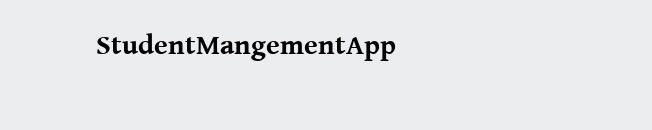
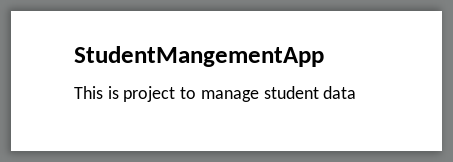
(396, 47) none -> [74,86,357,102] // This is project to manage student data

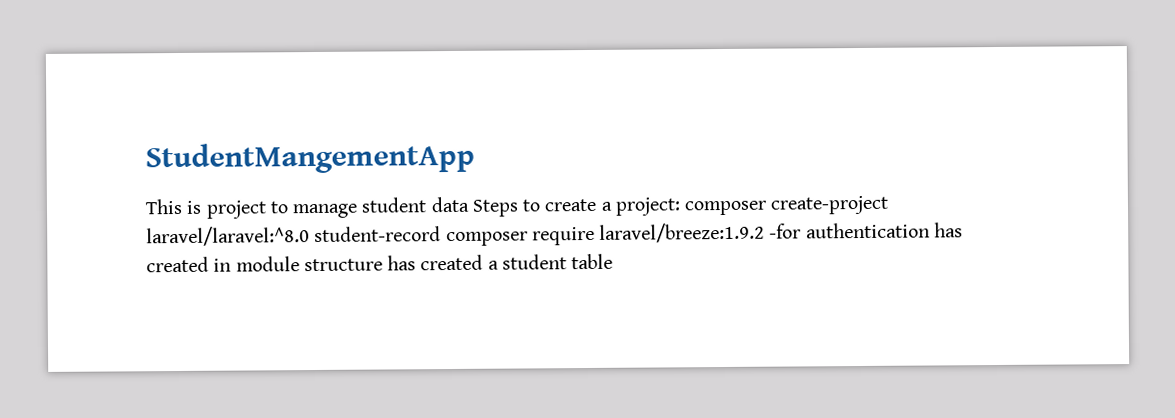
(357, 92) none -> [471,195,890,217] [146,222,963,247] [146,253,614,273] Steps to create a project: composer create-project laravel/laravel:^8.0 student-record composer require laravel/breeze:1.9.2 -for authentication has created in module structure has created a student table

